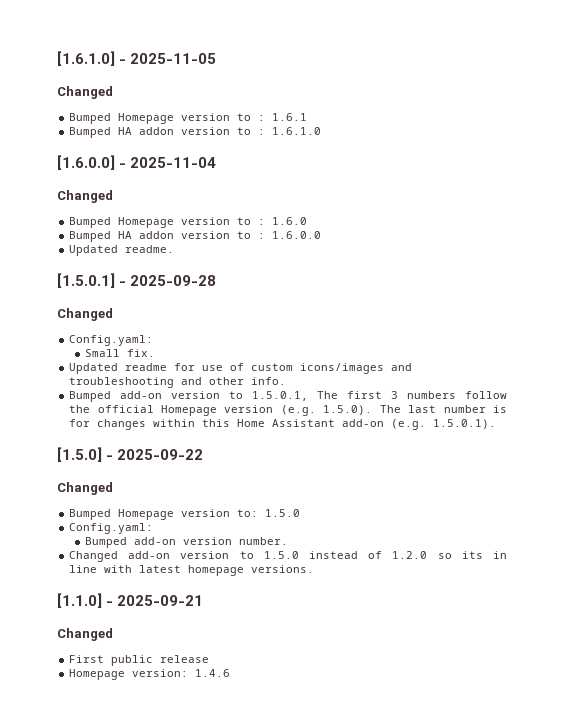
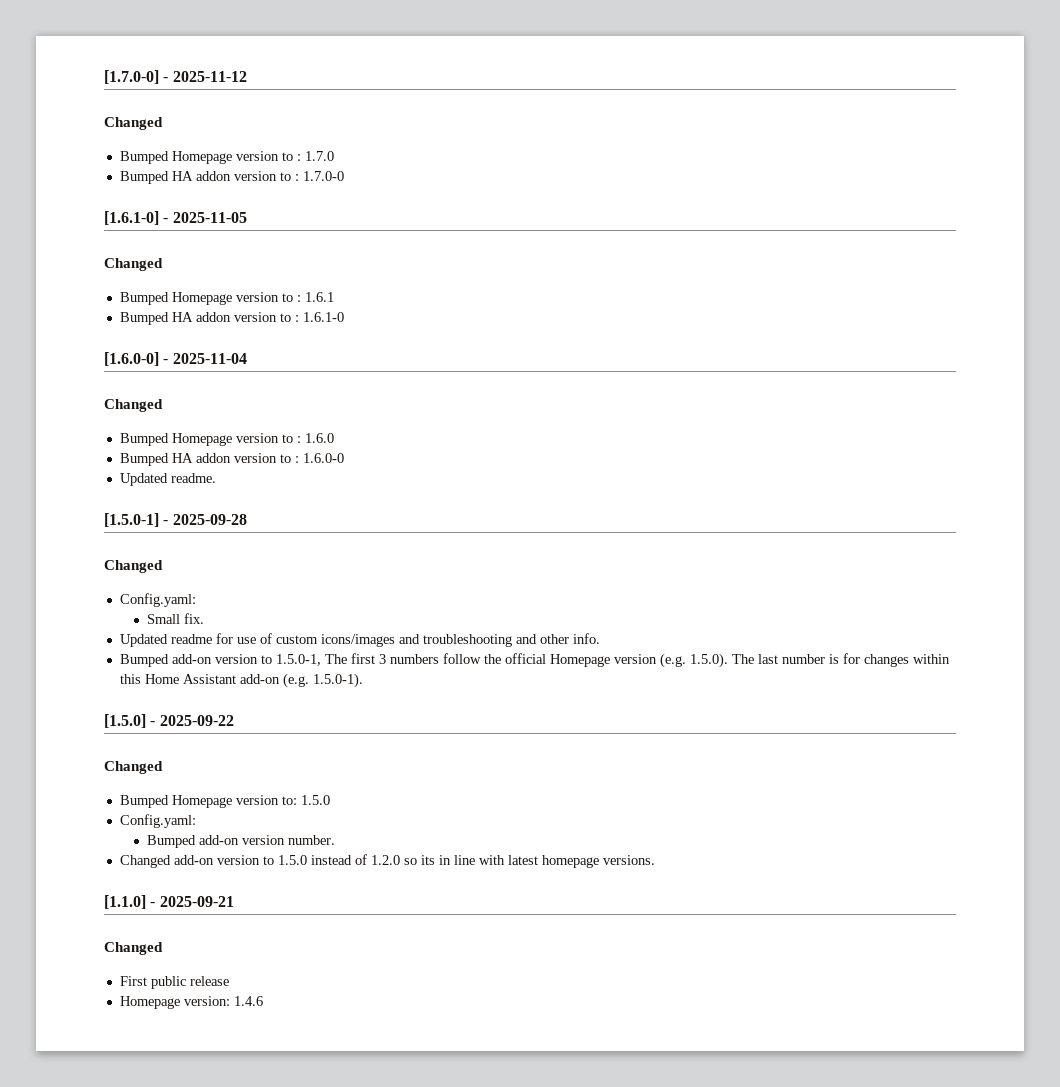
[57,51,115,66] [1.6.1.0] -> [104,70,247,84] [104,117,163,130] [119,151,334,164] [119,171,344,184] [104,211,159,225] [1.7.0-0] - 2025-11-12 // Changed // Bumped Homepage version to : 1.7.0 // Bumped HA addon version to : 1.7.0-0 // [1.6.1-0]
[272,127,322,135] [57,155,115,170] 1.6.1.0 // [1.6.0.0] -> [302,312,344,322] [104,352,159,366] 1.6.1-0 // [1.6.0-0]
[272,231,322,239] 1.6.0.0 -> [302,453,344,463] 1.6.0-0
[57,273,115,288] [1.5.0.1] -> [104,513,159,527] [1.5.0-1]
[252,391,309,401] 1.5.0.1, -> [275,654,321,666] 1.5.0-1,
[433,419,497,429] 1.5.0.1). -> [312,673,363,688] 1.5.0-1).

